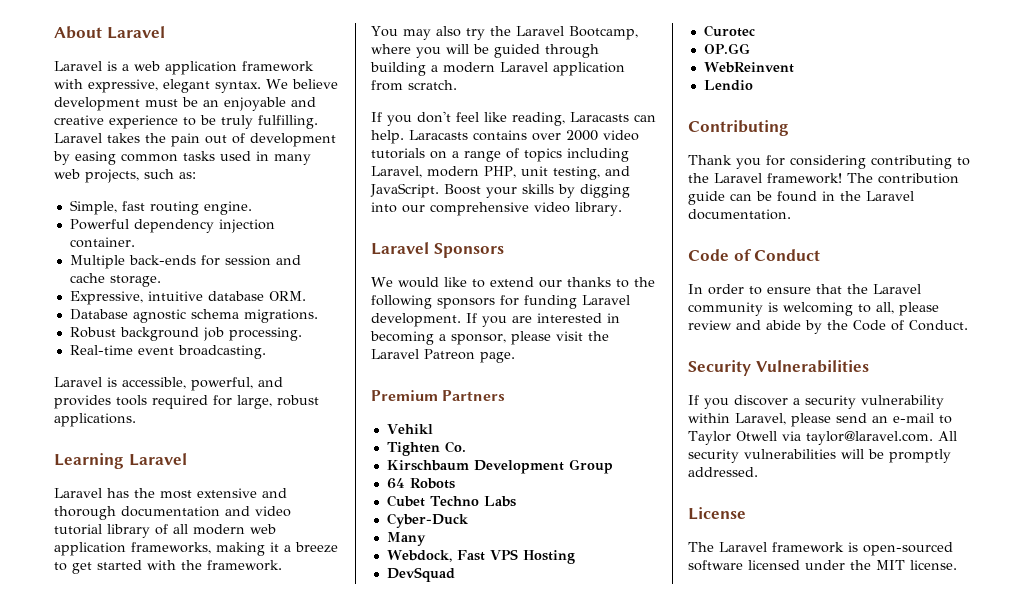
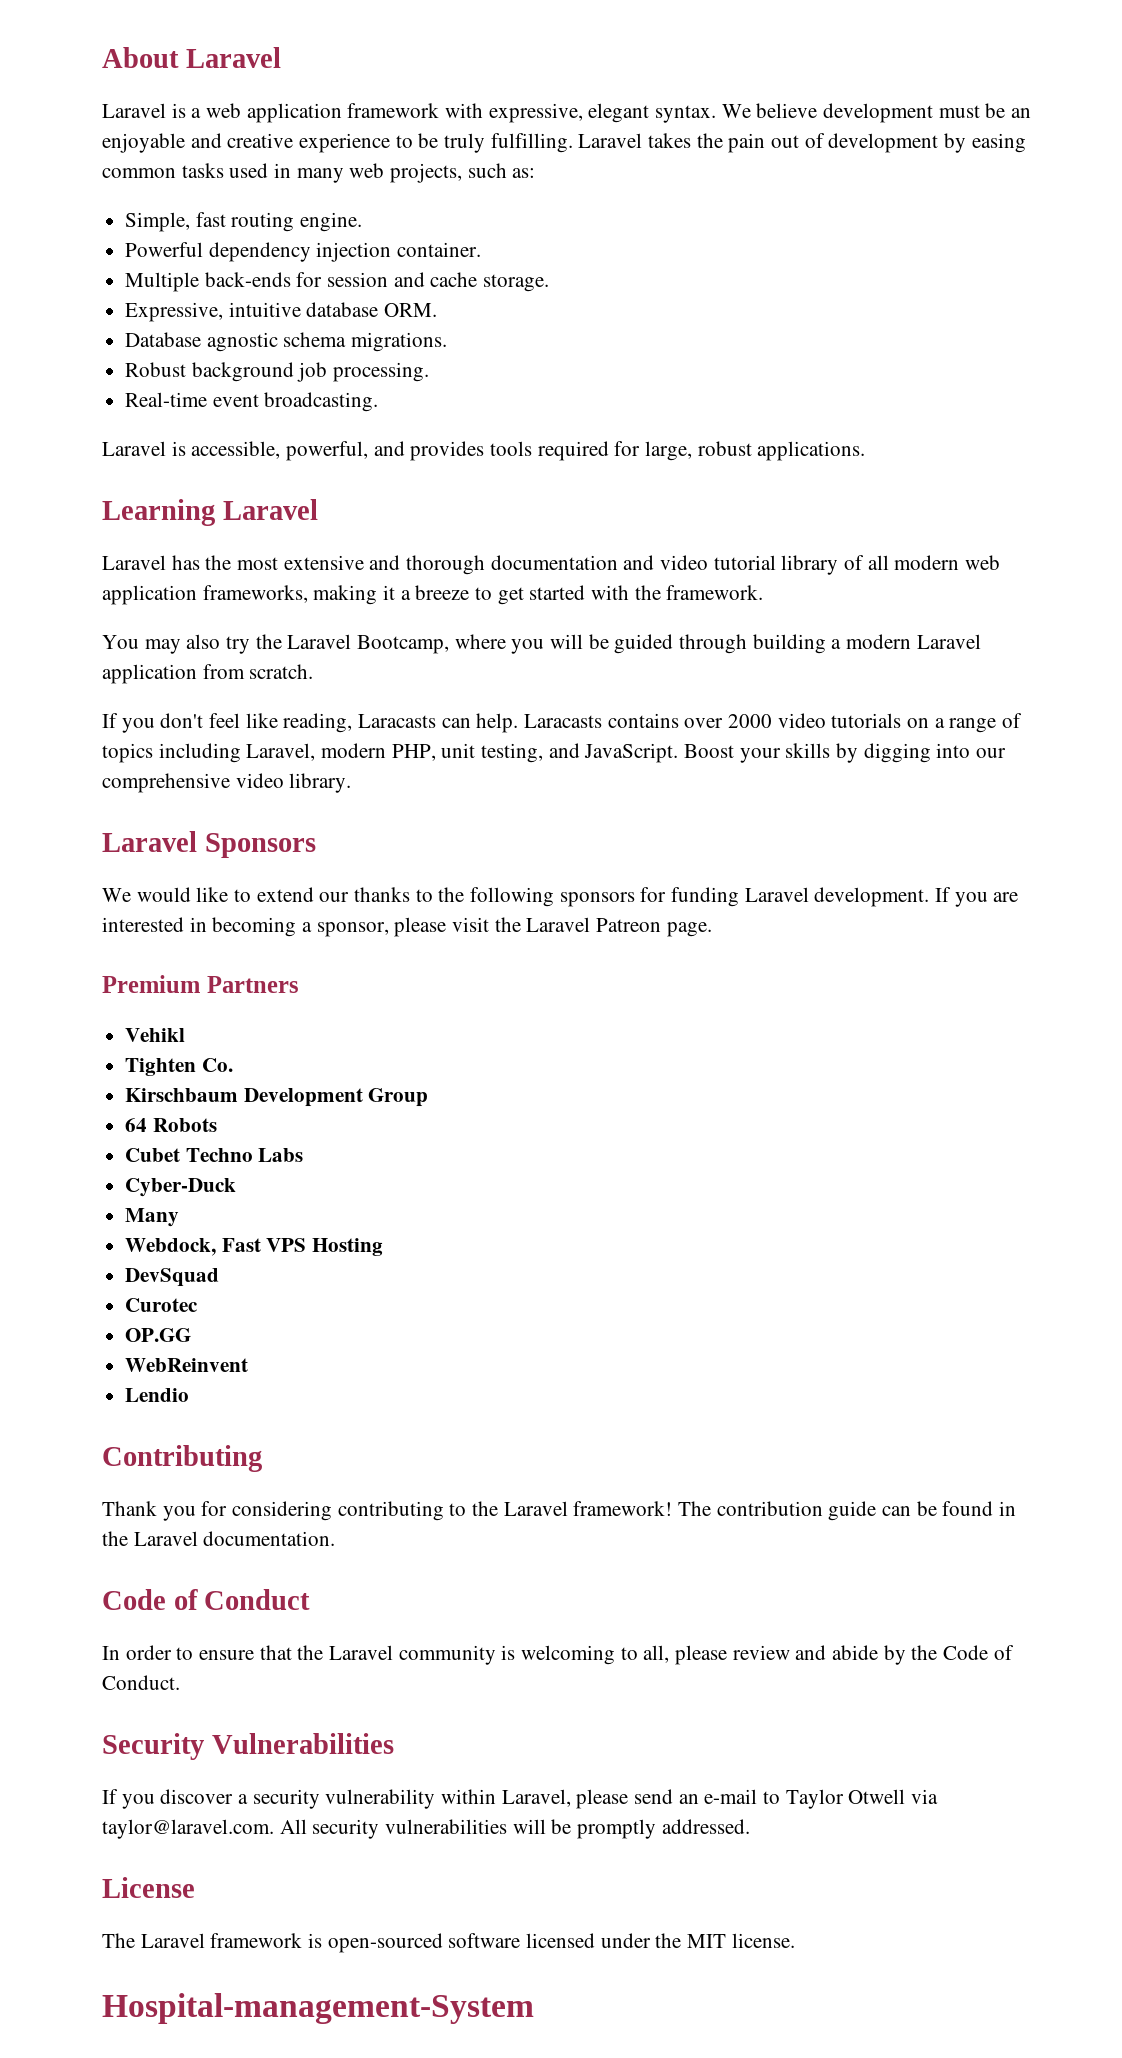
(957, 565) none -> [102,1993,534,2024] // Hospital-management-System

